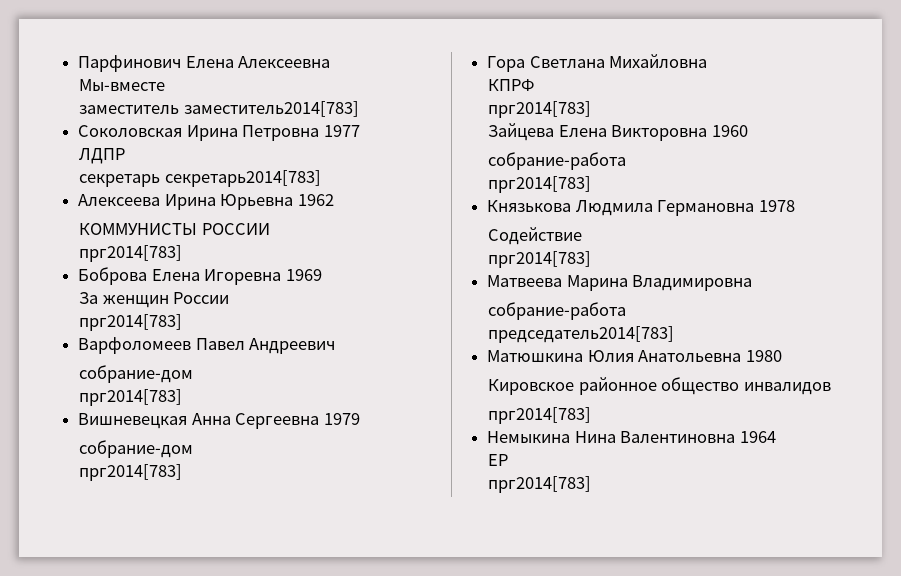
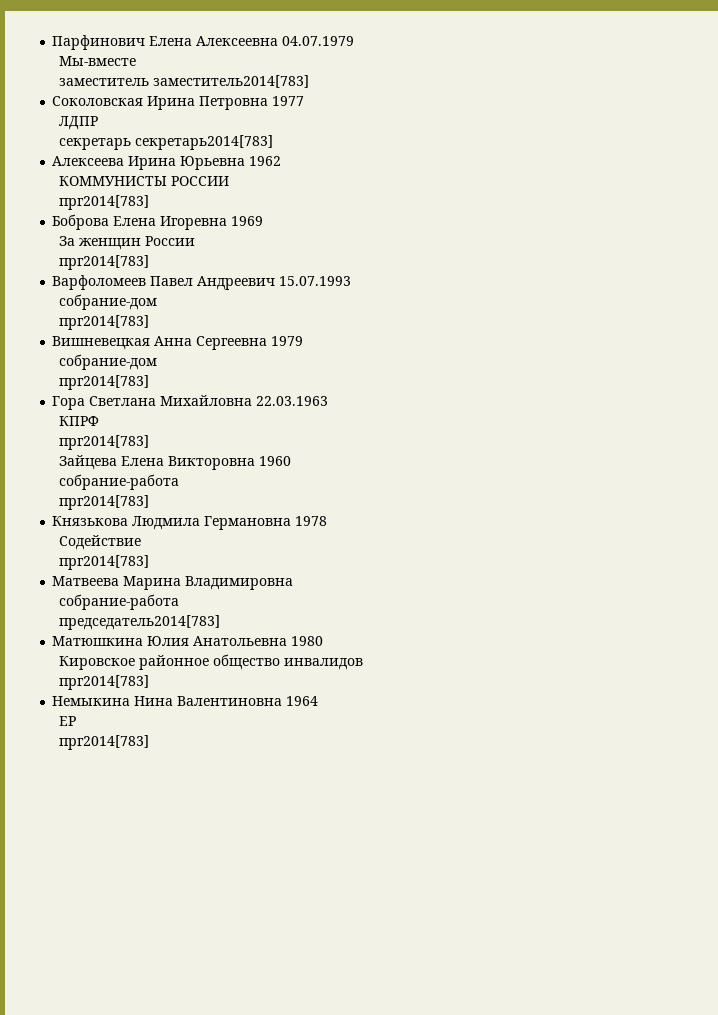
(331, 62) none -> [282,36,355,46] 04.07.1979
(336, 346) none -> [279,276,352,286] 15.07.1993
(708, 61) none -> [256,396,329,406] 22.03.1963

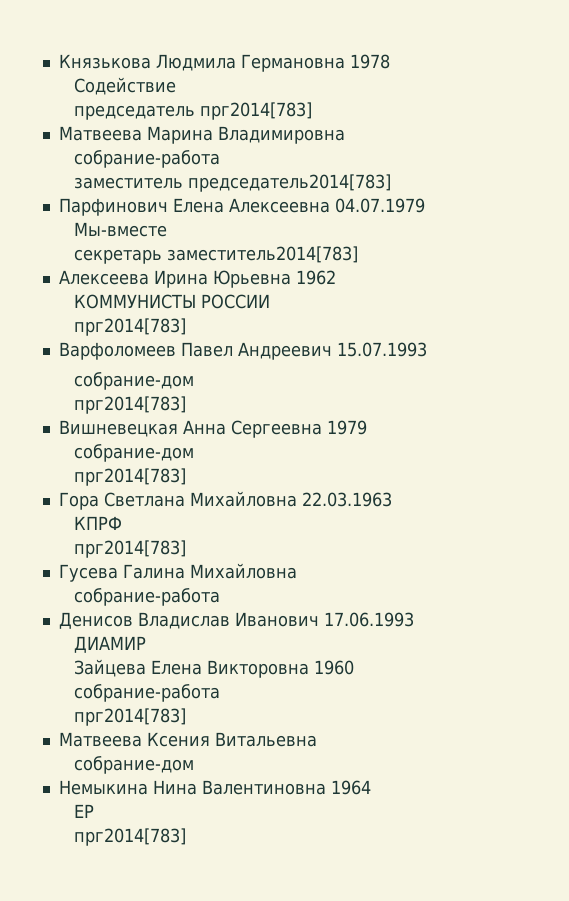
(52, 42) none -> [58,54,390,72] [74,77,177,95] [74,102,313,120] [58,126,345,144] [74,150,221,168] [74,174,392,192] Князькова Людмила Германовна 1978 // Содействие // председатель прг2014[783] // Матвеева Марина Владимировна // собрание-работа // заместитель председатель2014[783] //
[58,78,149,86] заместитель -> [74,249,163,264] секретарь
[52,96,305,110] [58,116,98,130] [58,135,273,150] // Соколовская Ирина Петровна 1977 // ЛДПР // секретарь секретарь2014[783] -> (359, 254) none
[52,214,264,230] [58,236,195,250] [58,255,149,270] // Боброва Елена Игоревна 1969 // За женщин России // прг2014[783] -> (187, 327) none
(149, 442) none -> [58,563,297,582] [74,588,221,606] [58,612,414,629] [74,636,147,653] // Гусева Галина Михайловна // собрание-работа // Денисов Владислав Иванович 17.06.1993 // ДИАМИР
[52,516,328,530] [58,535,141,550] [58,555,149,570] [52,576,294,590] [58,594,179,610] [58,615,220,630] [52,636,324,646] [58,654,363,670] [58,675,149,690] Князькова Людмила Германовна 1978 // Содействие // прг2014[783] // Матвеева Марина Владимировна // собрание-работа // председатель2014[783] // Матюшкина Юлия Анатольевна 1980 // Кировское районное общество инвалидов // прг2014[783] -> [58,732,317,747] [74,756,195,774] Матвеева Ксения Витальевна // собрание-дом

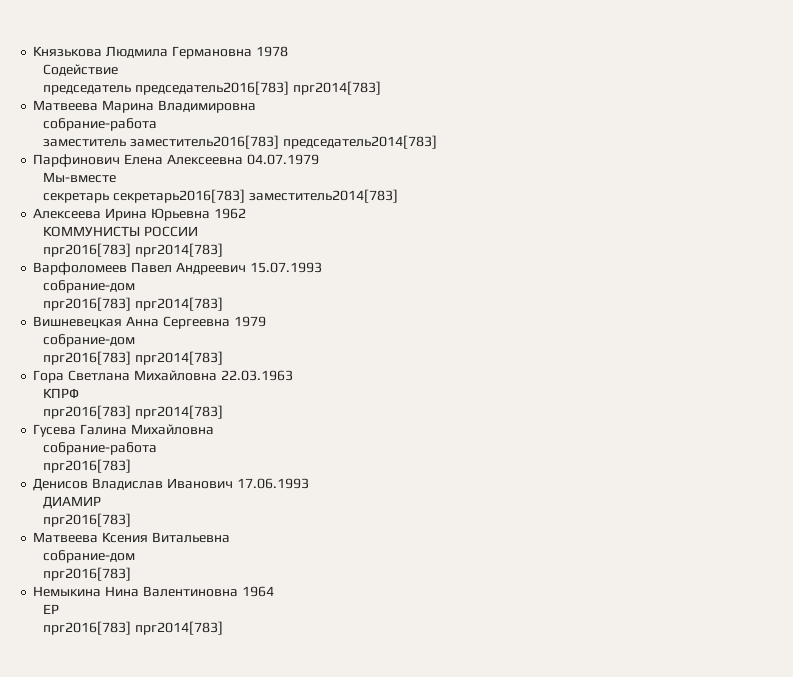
(196, 112) none -> [135,81,290,95] председатель2016[783]
(184, 183) none -> [130,135,280,149] заместитель2016[783]
(163, 256) none -> [113,189,246,203] секретарь2016[783]
(271, 301) none -> [43,243,132,257] прг2016[783]
(195, 381) none -> [43,297,132,311] прг2016[783]
(195, 453) none -> [43,351,132,365] прг2016[783]
(123, 523) none -> [43,405,132,419] прг2016[783]
(221, 597) none -> [43,459,132,473] // прг2016[783]
[74,659,355,678] [74,684,221,702] [74,708,187,726] Зайцева Елена Викторовна 1960 // собрание-работа // прг2014[783] -> [43,513,132,527] прг2016[783]
(195, 765) none -> [43,567,132,581] // прг2016[783]
(95, 811) none -> [43,621,132,635] прг2016[783]

